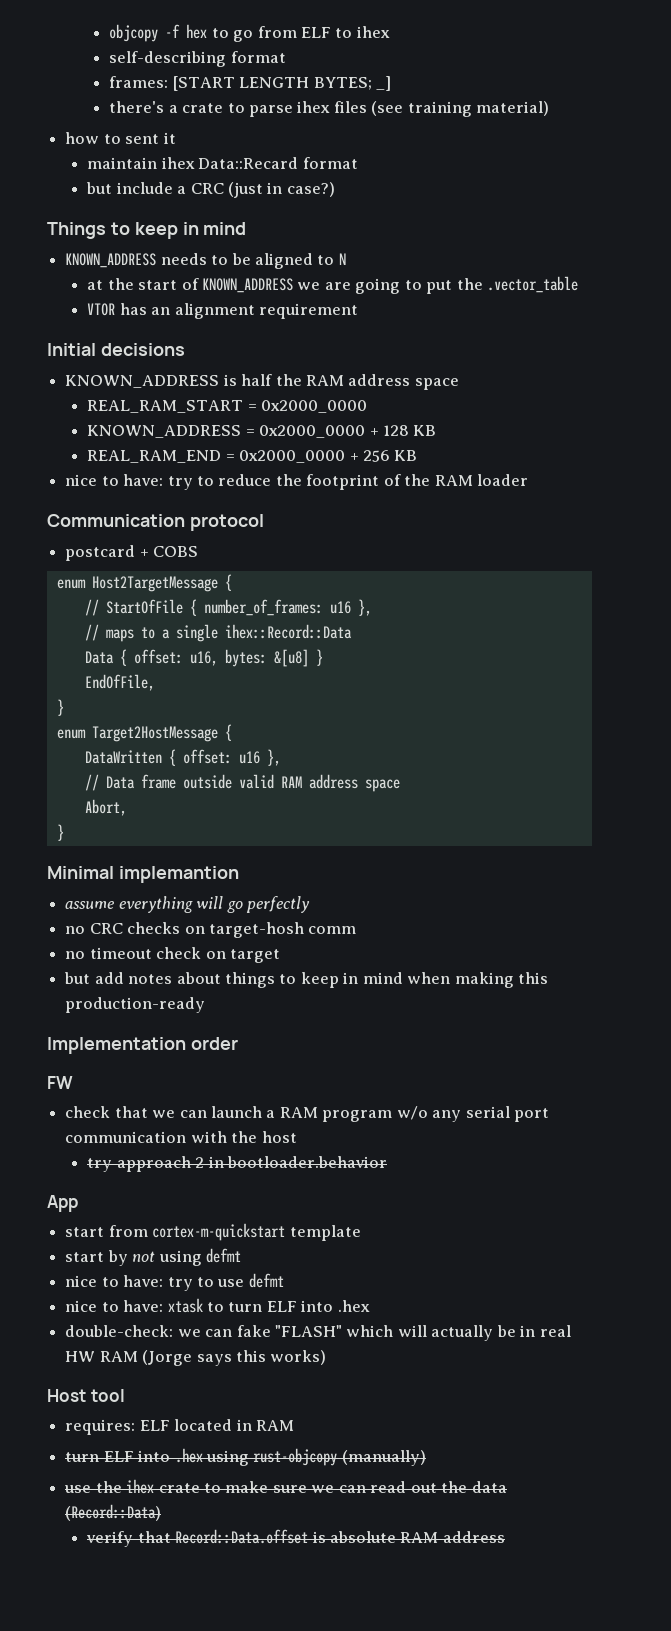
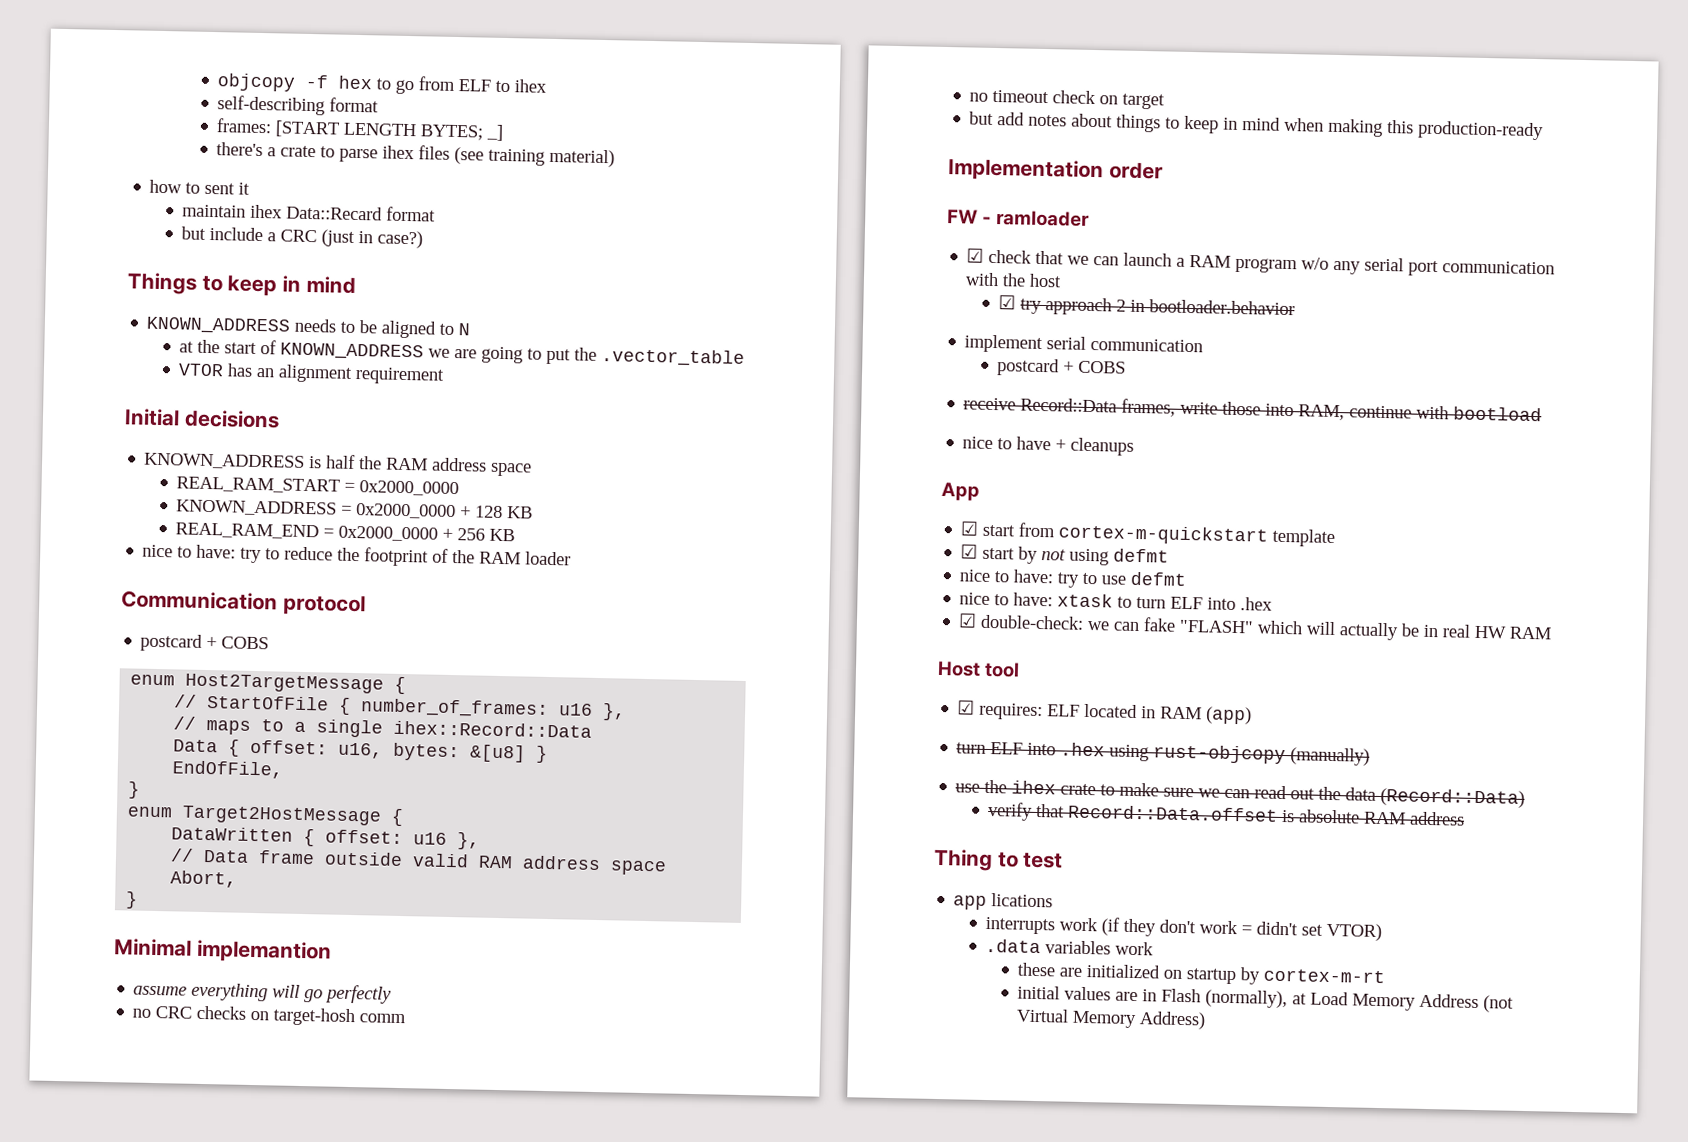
(73, 1082) // -> [982,210,1091,227] [966,248,985,263] - ramloader // ☑
(297, 1137) none -> [998,295,1017,310] ☑
(387, 1162) none -> [964,334,1204,354] [997,358,1127,377] [963,397,1543,422] [962,436,1135,456] // implement serial communication // postcard + COBS // receive Record::Data frames, write those into RAM, continue with bootload // nice to have + cleanups
(78, 1203) none -> [960,521,980,536] ☑
(361, 1233) none -> [960,544,979,559] ☑
(370, 1306) none -> [958,613,978,628] ☑
[142,1350,327,1366] (Jorge says this works) -> (1552, 633) none
(125, 1395) none -> [957,700,976,715] ☑
(294, 1425) none -> [1205,706,1253,725] (app)
(505, 1537) none -> [933,848,1064,872] [953,893,1054,910] [985,916,1383,942] [985,938,1155,956] [1017,962,1386,985] [1017,985,1515,1013] [1016,1008,1207,1030] // Thing to test // app lications // interrupts work (if they don't work = didn't set VTOR) // .data variables work // these are initialized on startup by cortex-m-rt // initial values are in Flash (normally), at Load Memory Address (not Virtual Memory Address)

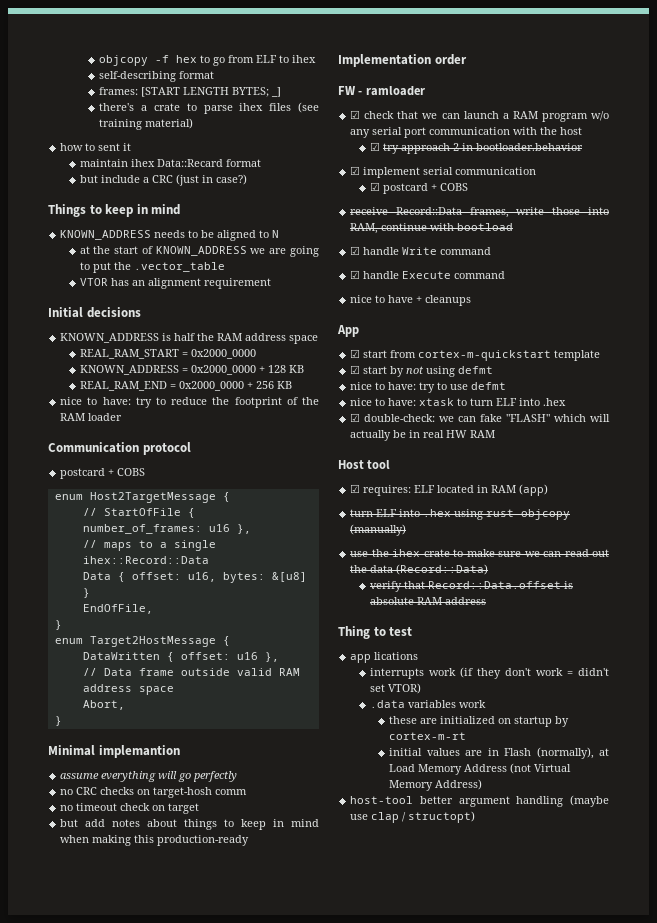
(1296, 307) none -> [350,166,361,175] ☑
(1204, 345) none -> [369,182,380,191] ☑
(1543, 414) none -> [350,246,492,255] [350,270,506,279] // ☑ handle Write command // ☑ handle Execute command
(1207, 1020) none -> [350,795,609,807] [350,811,476,823] // host-tool better argument handling (maybe use clap / structopt)

